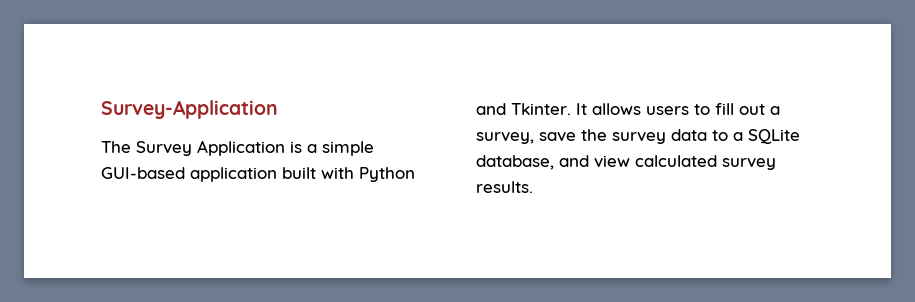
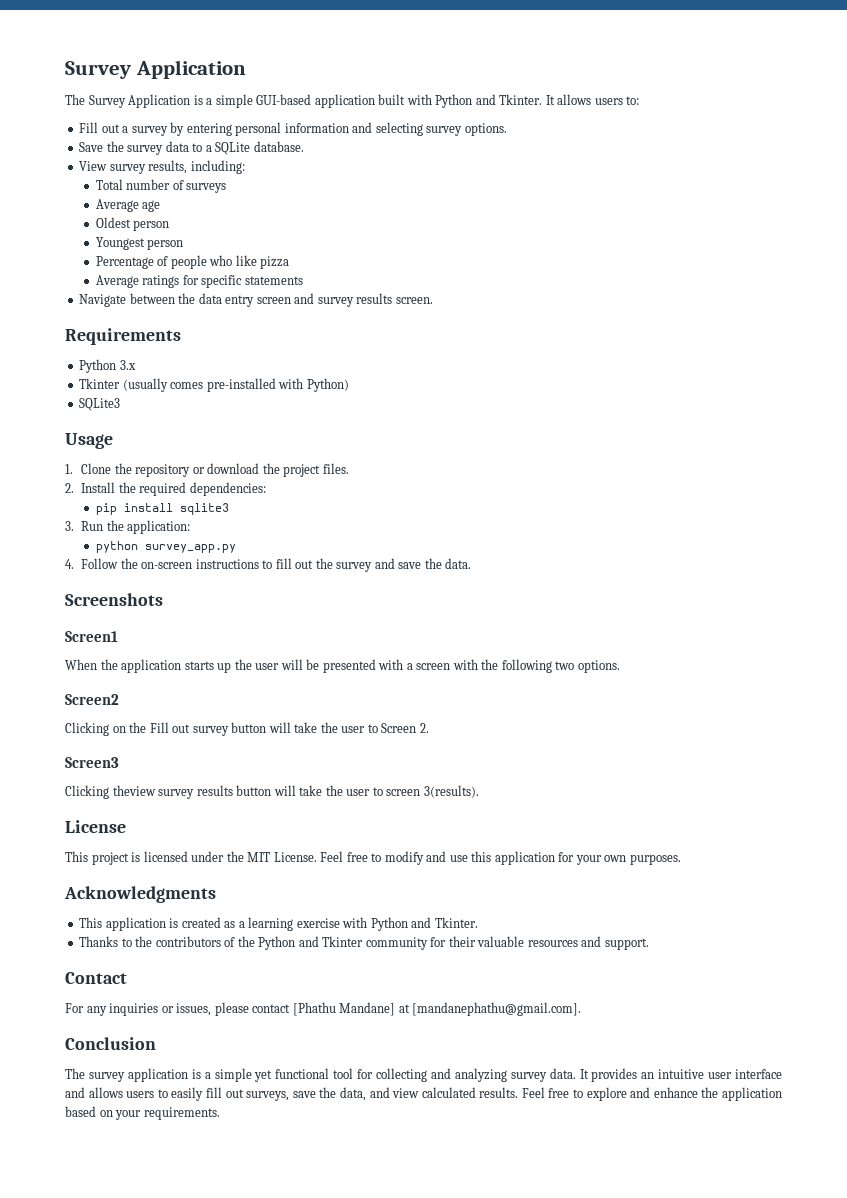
[101,100,278,119] Survey-Application -> [65,60,246,79] Survey Application
[694,103,780,115] [476,132,576,144] to fill out a survey, save -> [626,96,640,105] [79,122,507,136] [79,142,104,152] to: // Fill out a survey by entering personal information and selecting survey options. // Save
[476,155,776,170] [476,181,533,193] database, and view calculated survey results. -> [253,141,304,152] [79,160,245,174] [95,179,227,193] [95,199,161,212] [95,217,170,231] [95,237,184,250] [95,255,290,269] [95,275,303,288] [79,293,433,307] [65,328,181,345] [79,359,136,373] [79,378,349,392] [79,398,121,411] [65,433,113,449] [65,463,349,477] [65,482,266,496] [95,503,229,515] [65,520,191,534] [95,541,236,553] [65,558,472,572] [65,593,163,606] [65,631,118,642] [65,659,620,673] [65,694,119,705] [65,722,429,736] [65,757,119,768] [65,785,479,799] [65,820,126,833] [65,851,681,865] [64,886,216,903] [79,917,478,931] [79,936,649,950] [65,972,127,984] [65,1002,582,1016] [65,1037,156,1050] [65,1068,782,1082] [65,1087,782,1101] [65,1106,220,1120] database. // View survey results, including: // Total number of surveys // Average age // Oldest person // Youngest person // Percentage of people who like pizza // Average ratings for specific statements // Navigate between the data entry screen and survey results screen. // Requirements // Python 3.x // Tkinter (usually comes pre-installed with Python) // SQLite3 // Usage // 1. Clone the repository or download the project files. // 2. Install the required dependencies: // pip install sqlite3 // 3. Run the application: // python survey_app.py // 4. Follow the on-screen instructions to fill out the survey and save the data. // Screenshots // Screen1 // When the application starts up the user will be presented with a screen with the following two options. // Screen2 // Clicking on the Fill out survey button will take the user to Screen 2. // Screen3 // Clicking theview survey results button will take the user to screen 3(results). // License // This project is licensed under the MIT License. Feel free to modify and use this application for your own purposes. // Acknowledgments // This application is created as a learning exercise with Python and Tkinter. // Thanks to the contributors of the Python and Tkinter community for their valuable resources and support. // Contact // For any inquiries or issues, please contact [Phathu Mandane] at [mandanephathu@gmail.com]. // Conclusion // The survey application is a simple yet functional tool for collecting and analyzing survey data. It provides an intuitive user interface and allows users to easily fill out surveys, save the data, and view calculated results. Feel free to explore and enhance the application based on your requirements.

